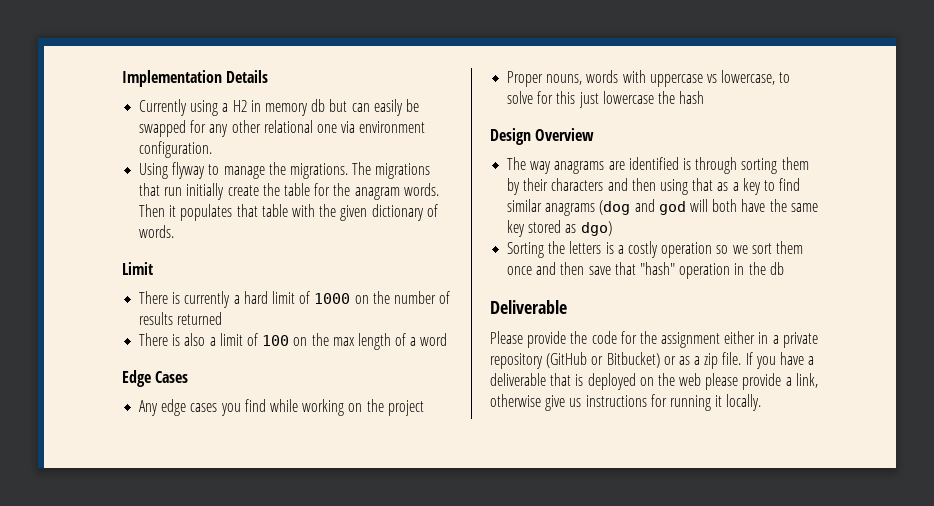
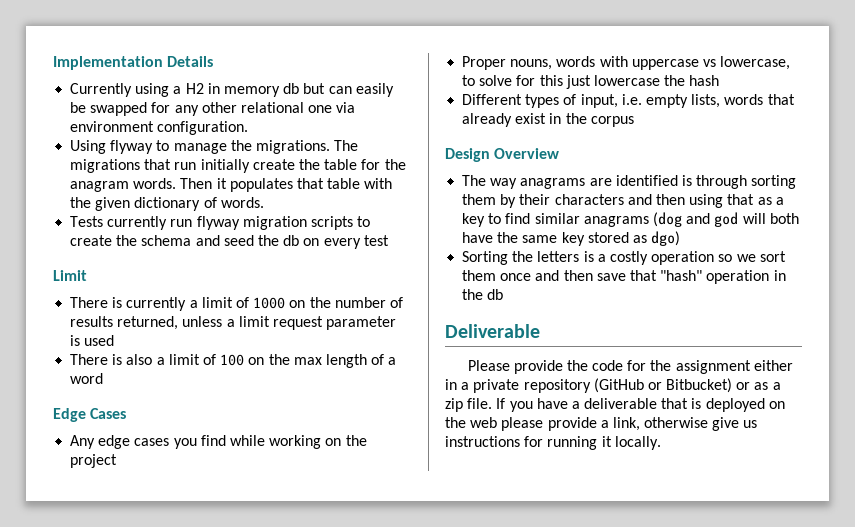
(175, 231) none -> [70,216,371,230] [70,235,389,249] // Tests currently run flyway migration scripts to create the schema and seed the db on every test
[243,291,268,304] hard -> (198, 304) none
[177,312,223,325] returned -> [117,316,397,330] [70,335,115,346] returned, unless a limit request parameter is used
(705, 97) none -> [462,94,795,108] [462,113,634,127] // Different types of input, i.e. empty lists, words that already exist in the corpus

